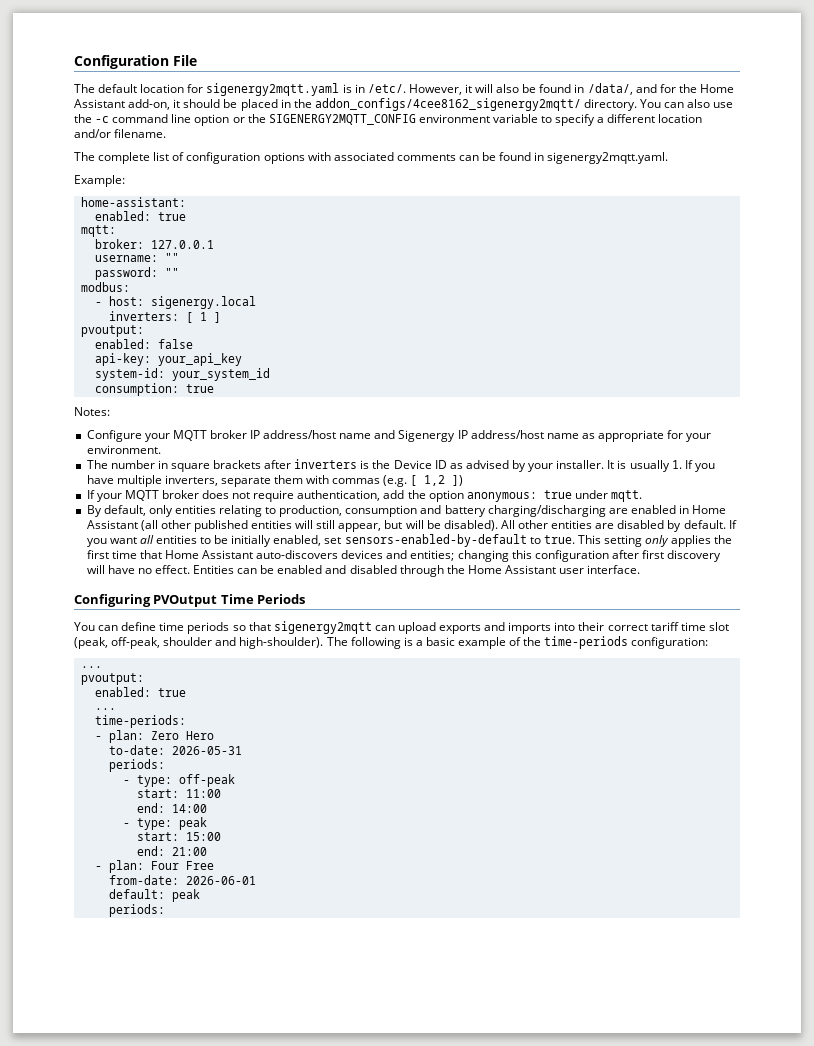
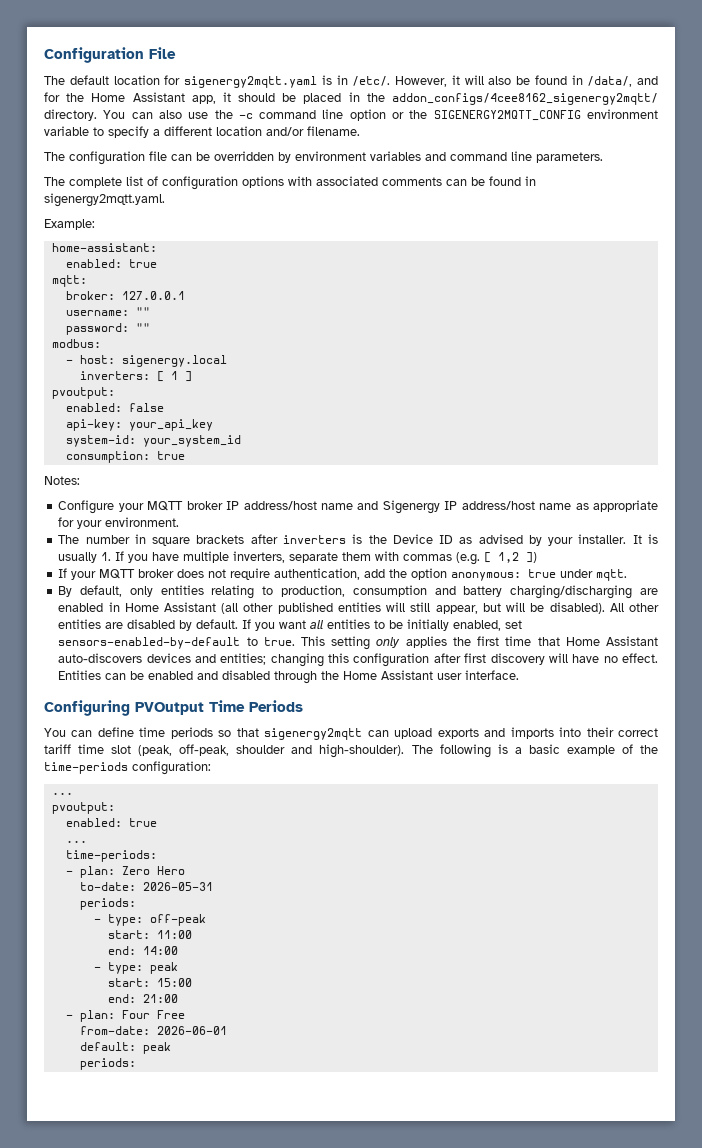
[128,99,171,110] add-on, -> [191,95,216,104] app,
(167, 133) none -> [44,151,603,165] // The configuration file can be overridden by environment variables and command line parameters.

